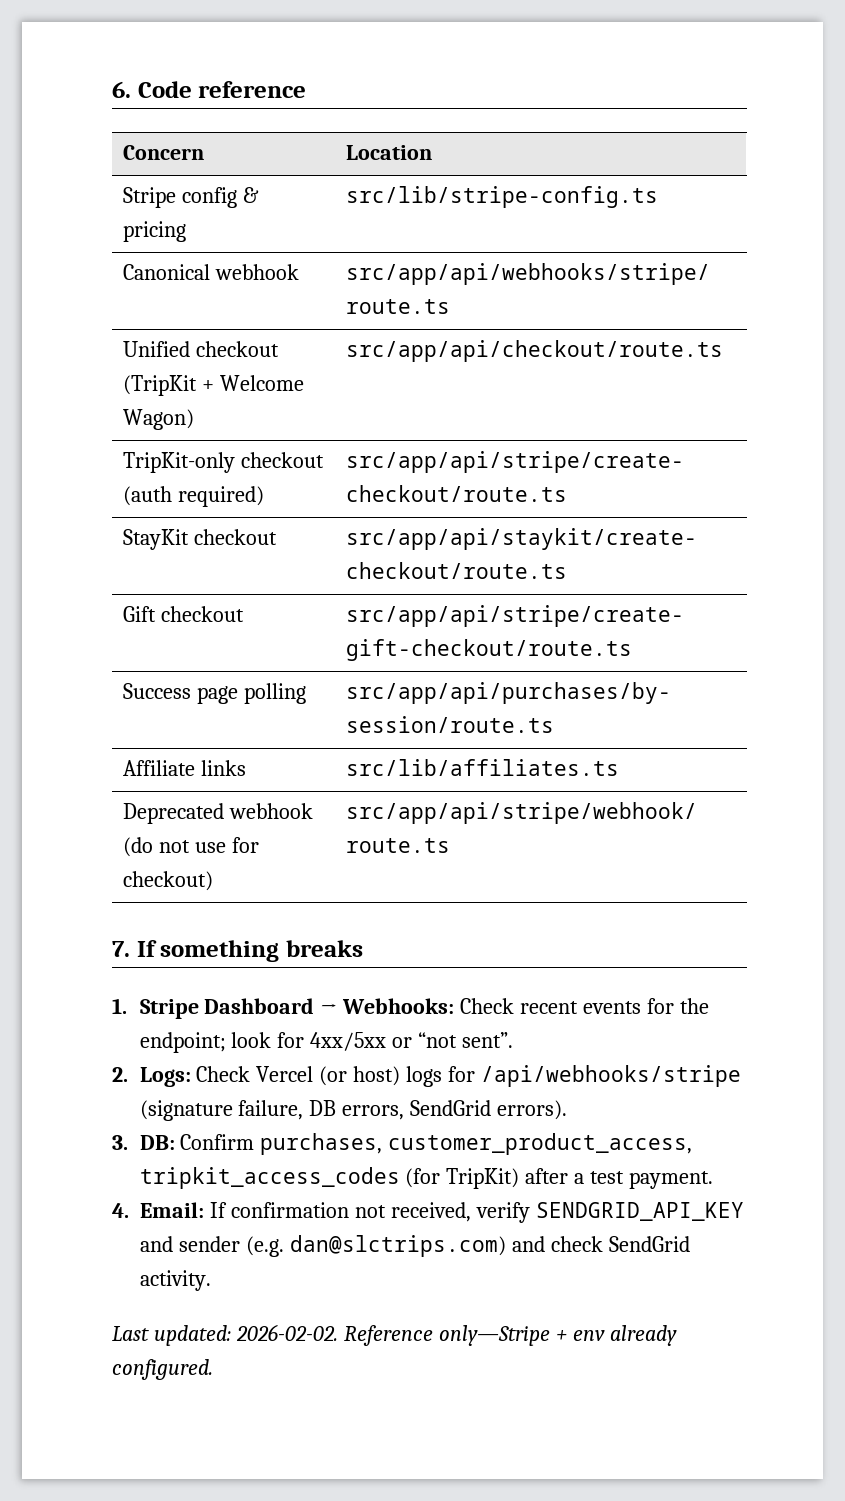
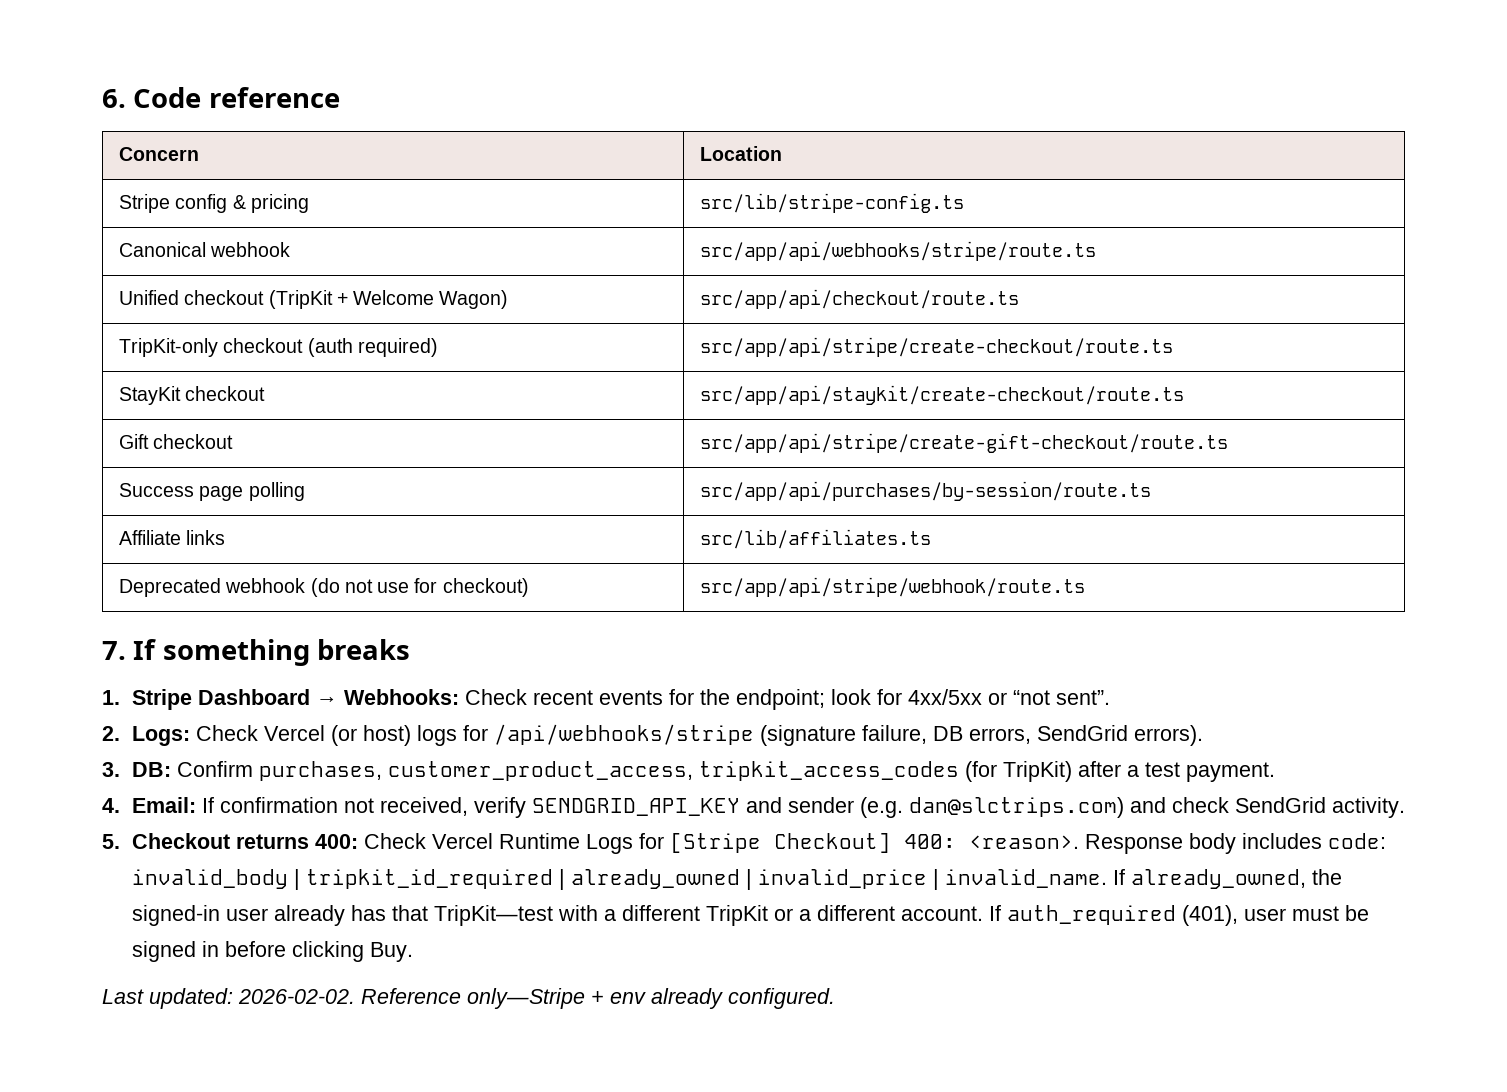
(211, 1280) none -> [102,833,1386,854] [131,869,1342,890] [131,905,1369,926] [131,941,413,962] // 5. Checkout returns 400: Check Vercel Runtime Logs for [Stripe Checkout] 400: <reason>. Response body includes code: invalid_body | tripkit_id_required | already_owned | invalid_price | invalid_name. If already_owned, the signed-in user already has that TripKit—test with a different TripKit or a different account. If auth_required (401), user must be signed in before clicking Buy.

